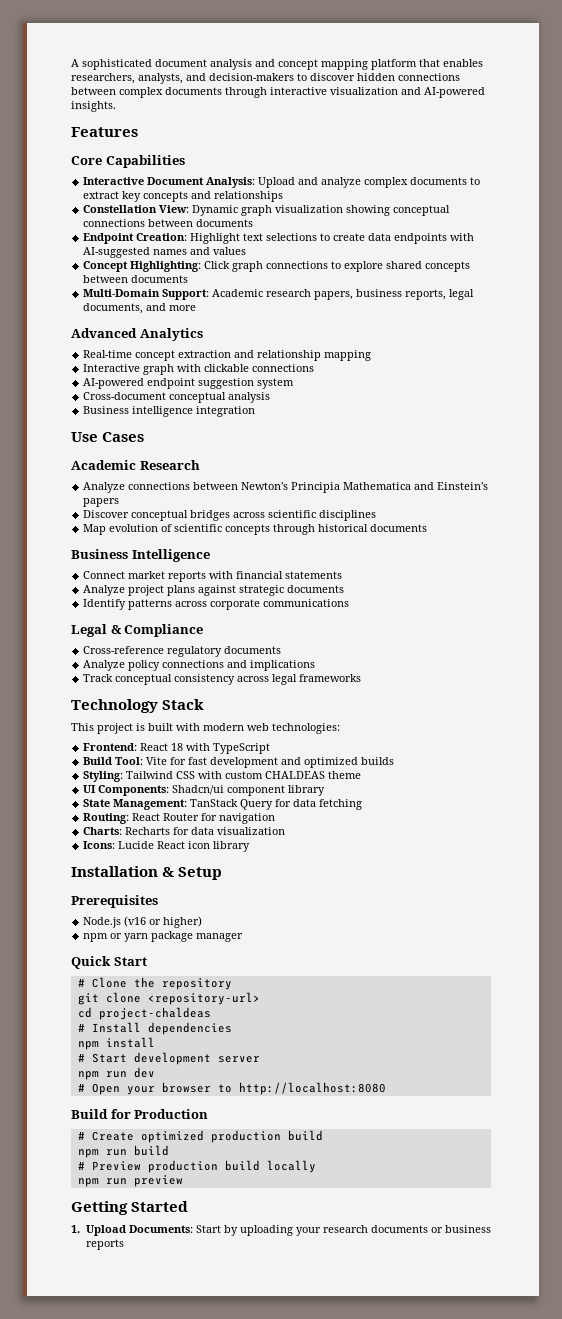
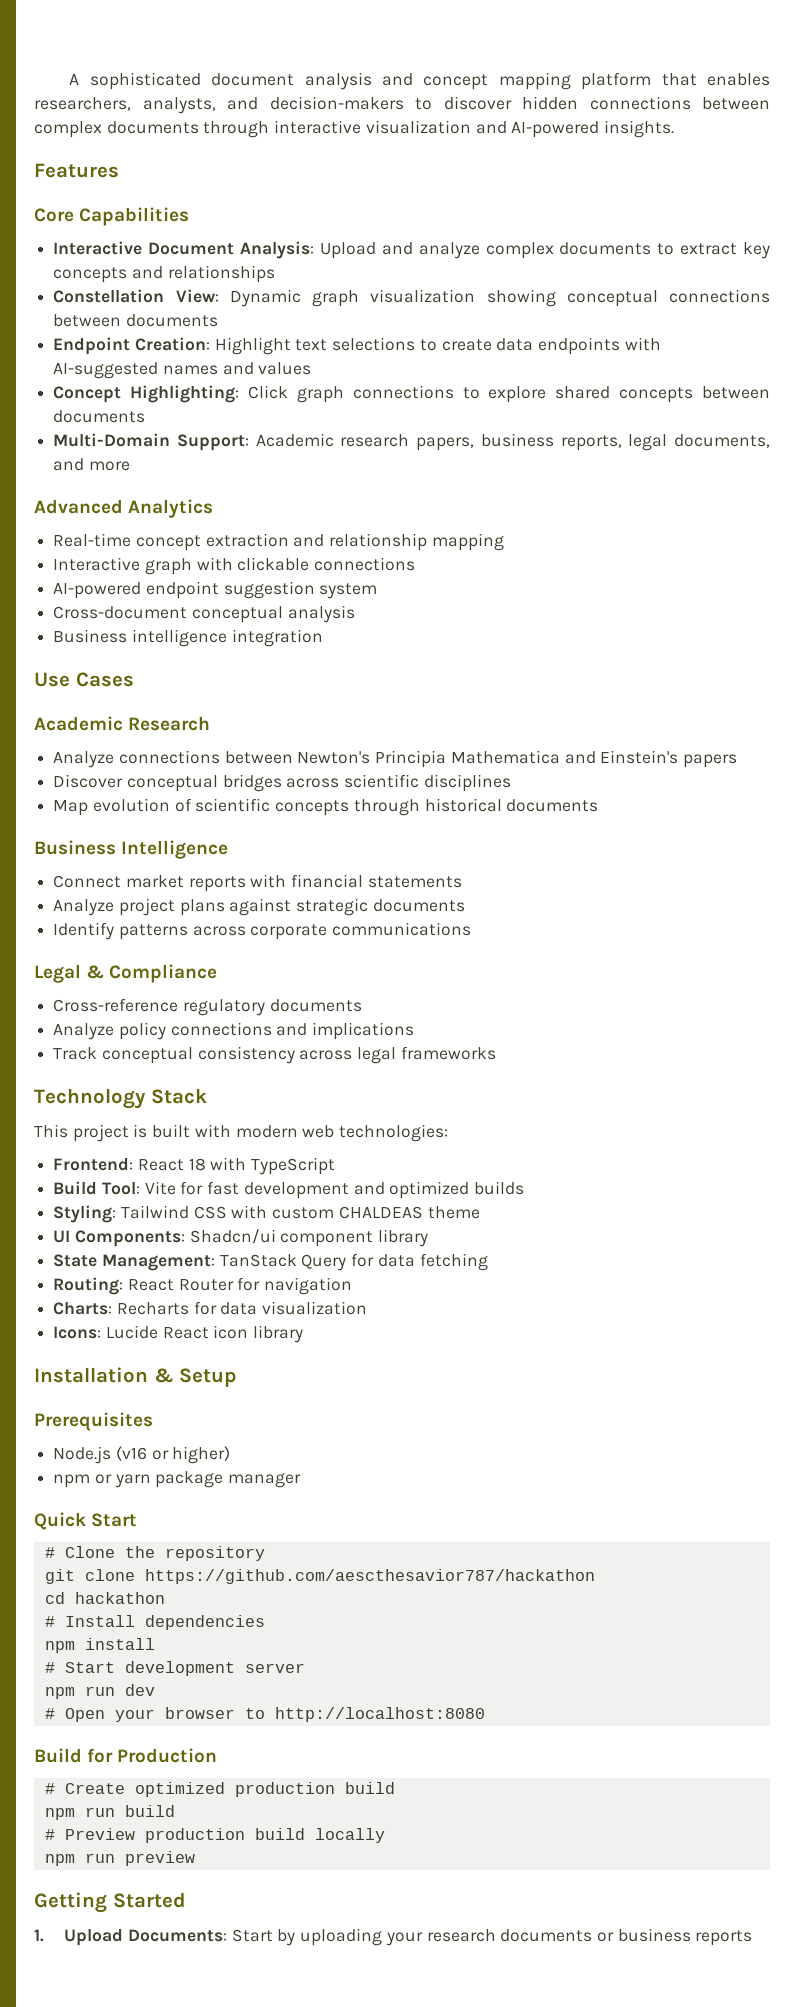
[147,992,260,1005] <repository-url> -> [144,1569,595,1584] https://github.com/aescthesavior787/hackathon
[98,1007,211,1020] project-chaldeas -> [74,1592,165,1604] hackathon

